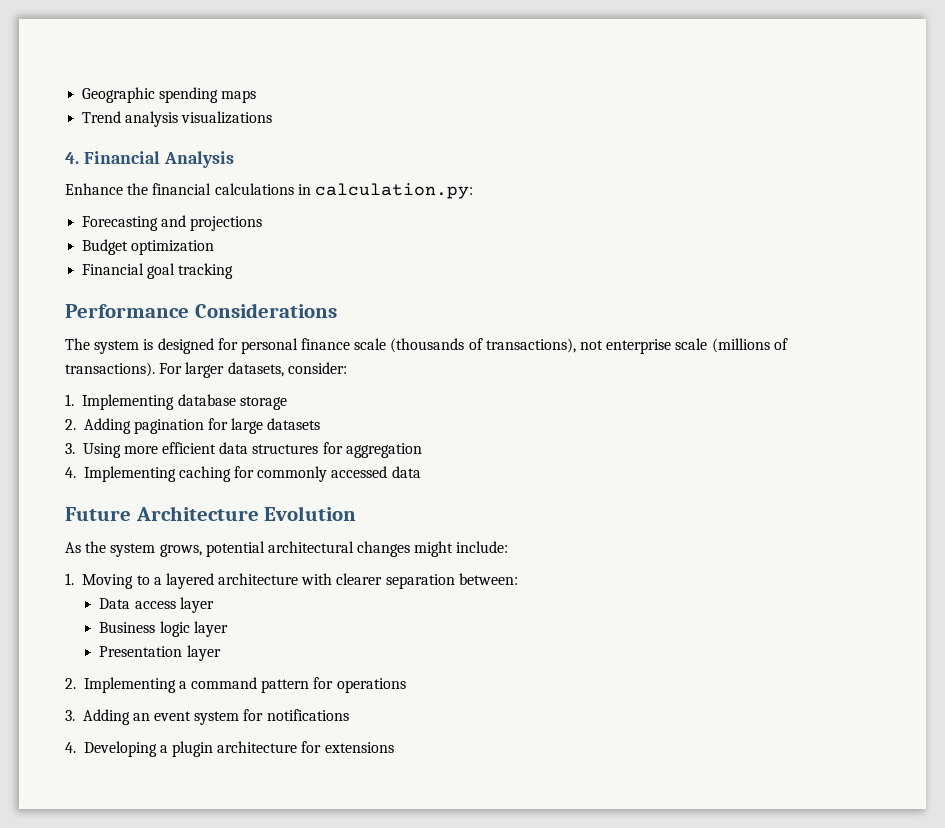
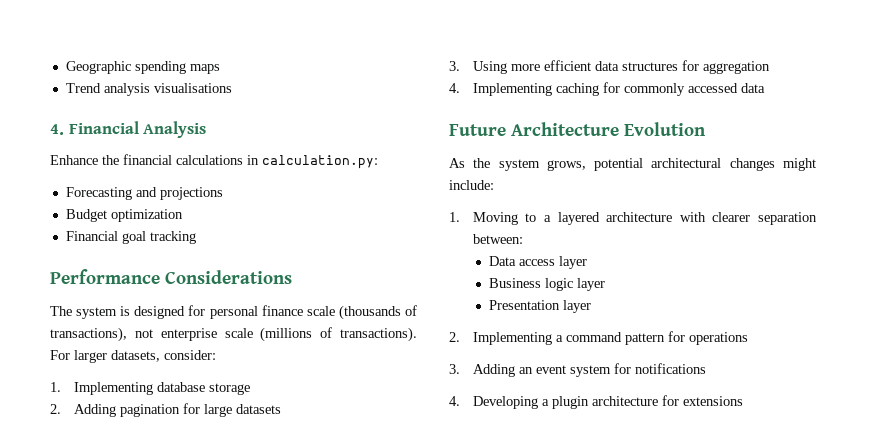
[181,111,273,124] visualizations -> [153,83,232,93] visualisations

